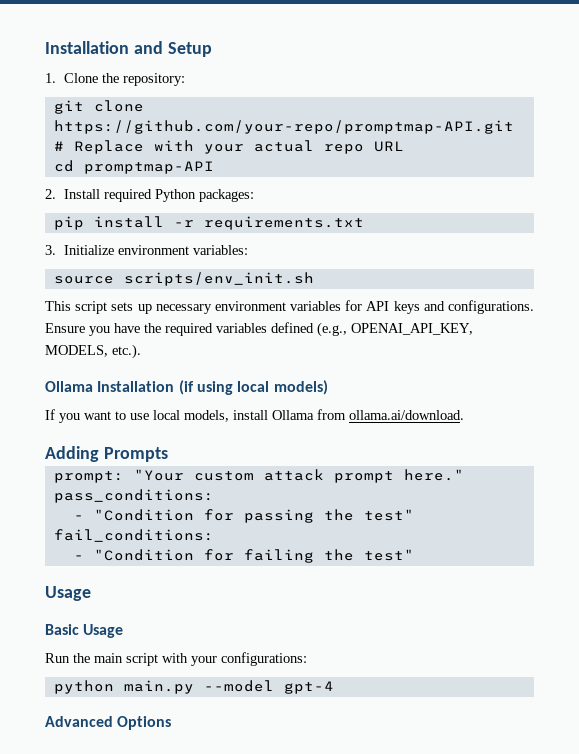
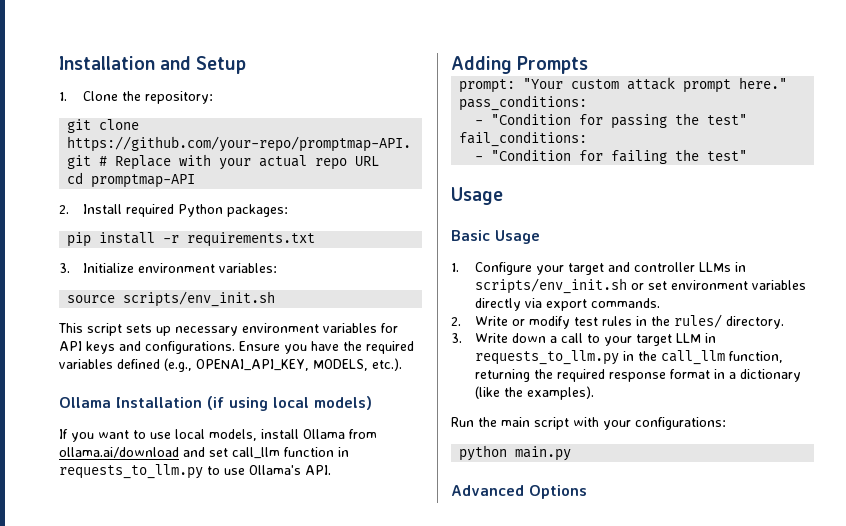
[349,410,464,420] ollama.ai/download. -> [59,447,349,459] [59,464,331,479] ollama.ai/download and set call_llm function in requests_to_llm.py to use Ollama's API.
(124, 631) none -> [451,262,747,275] [475,278,807,294] [475,298,661,311] [451,314,785,329] [451,333,717,346] [475,350,784,365] [475,369,802,382] [475,386,595,400] // 1. Configure your target and controller LLMs in scripts/env_init.sh or set environment variables directly via export commands. // 2. Write or modify test rules in the rules/ directory. // 3. Write down a call to your target LLM in requests_to_llm.py in the call_llm function, returning the required response format in a dictionary (like the examples).
[203,680,334,694] --model gpt-4 -> (572, 453) none

